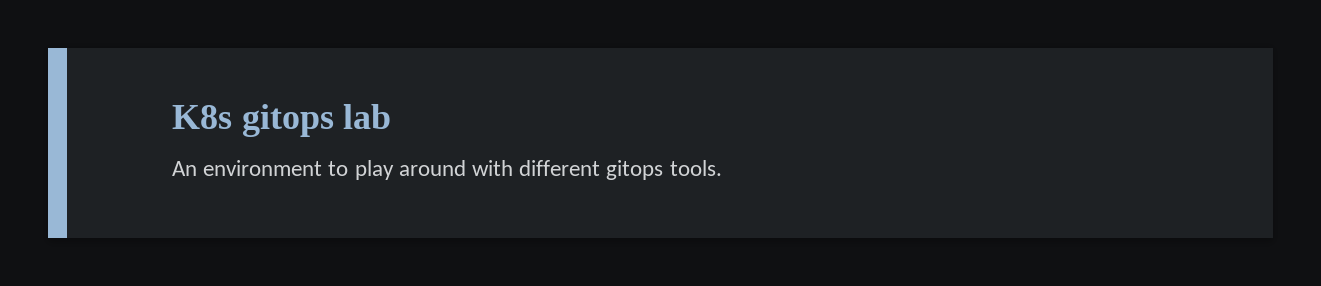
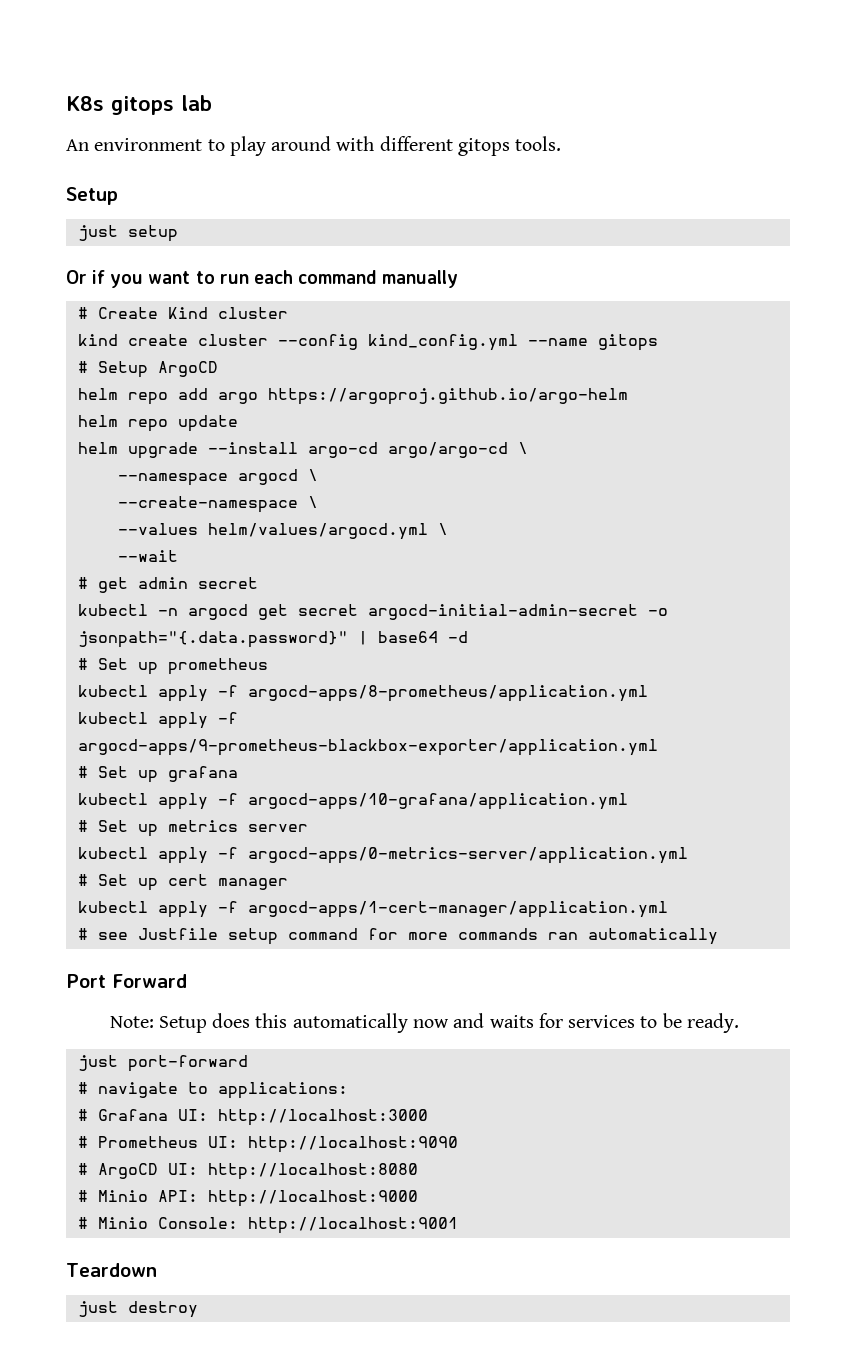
(722, 168) none -> [66,187,118,205] [77,225,178,242] [66,270,459,288] [77,307,288,319] [77,334,658,351] [77,361,218,378] [77,388,628,405] [77,415,238,432] [77,442,528,459] [117,469,318,486] [117,496,318,513] [117,523,448,540] [117,550,178,562] [77,577,258,593] [77,604,668,620] [77,631,468,648] [77,658,268,675] [77,685,648,702] [77,712,238,729] [77,739,658,756] [77,766,238,783] [77,793,628,810] [77,820,308,837] [77,847,688,864] [77,874,288,891] [77,901,668,918] [77,928,718,945] [66,974,187,988] [109,1013,739,1033] [77,1055,248,1072] [77,1082,348,1099] [77,1109,428,1126] [77,1136,458,1153] [77,1163,418,1180] [77,1190,418,1207] [77,1217,458,1234] [66,1263,157,1277] [77,1301,198,1318] // Setup // just setup // Or if you want to run each command manually // # Create Kind cluster // kind create cluster --config kind_config.yml --name gitops // # Setup ArgoCD // helm repo add argo https://argoproj.github.io/argo-helm // helm repo update // helm upgrade --install argo-cd argo/argo-cd \ // --namespace argocd \ // --create-namespace \ // --values helm/values/argocd.yml \ // --wait // # get admin secret // kubectl -n argocd get secret argocd-initial-admin-secret -o jsonpath="{.data.password}" | base64 -d // # Set up prometheus // kubectl apply -f argocd-apps/8-prometheus/application.yml // kubectl apply -f argocd-apps/9-prometheus-blackbox-exporter/application.yml // # Set up grafana // kubectl apply -f argocd-apps/10-grafana/application.yml // # Set up metrics server // kubectl apply -f argocd-apps/0-metrics-server/application.yml // # Set up cert manager // kubectl apply -f argocd-apps/1-cert-manager/application.yml // # see Justfile setup command for more commands ran automatically // Port Forward // Note: Setup does this automatically now and waits for services to be ready. // just port-forward // # navigate to applications: // # Grafana UI: http://localhost:3000 // # Prometheus UI: http://localhost:9090 // # ArgoCD UI: http://localhost:8080 // # Minio API: http://localhost:9000 // # Minio Console: http://localhost:9001 // Teardown // just destroy

